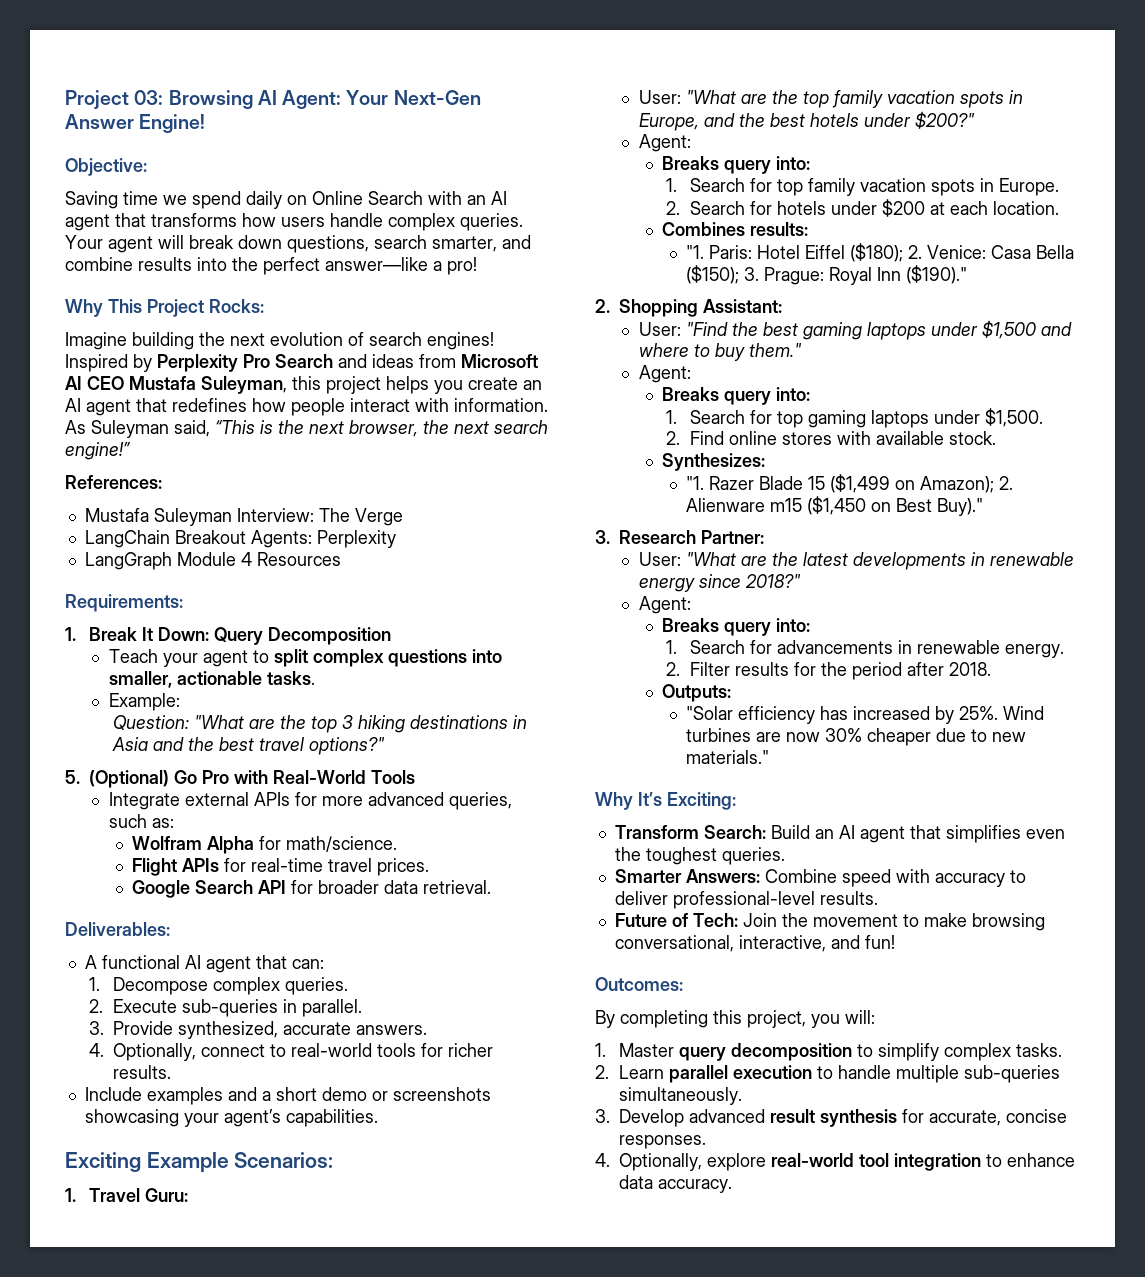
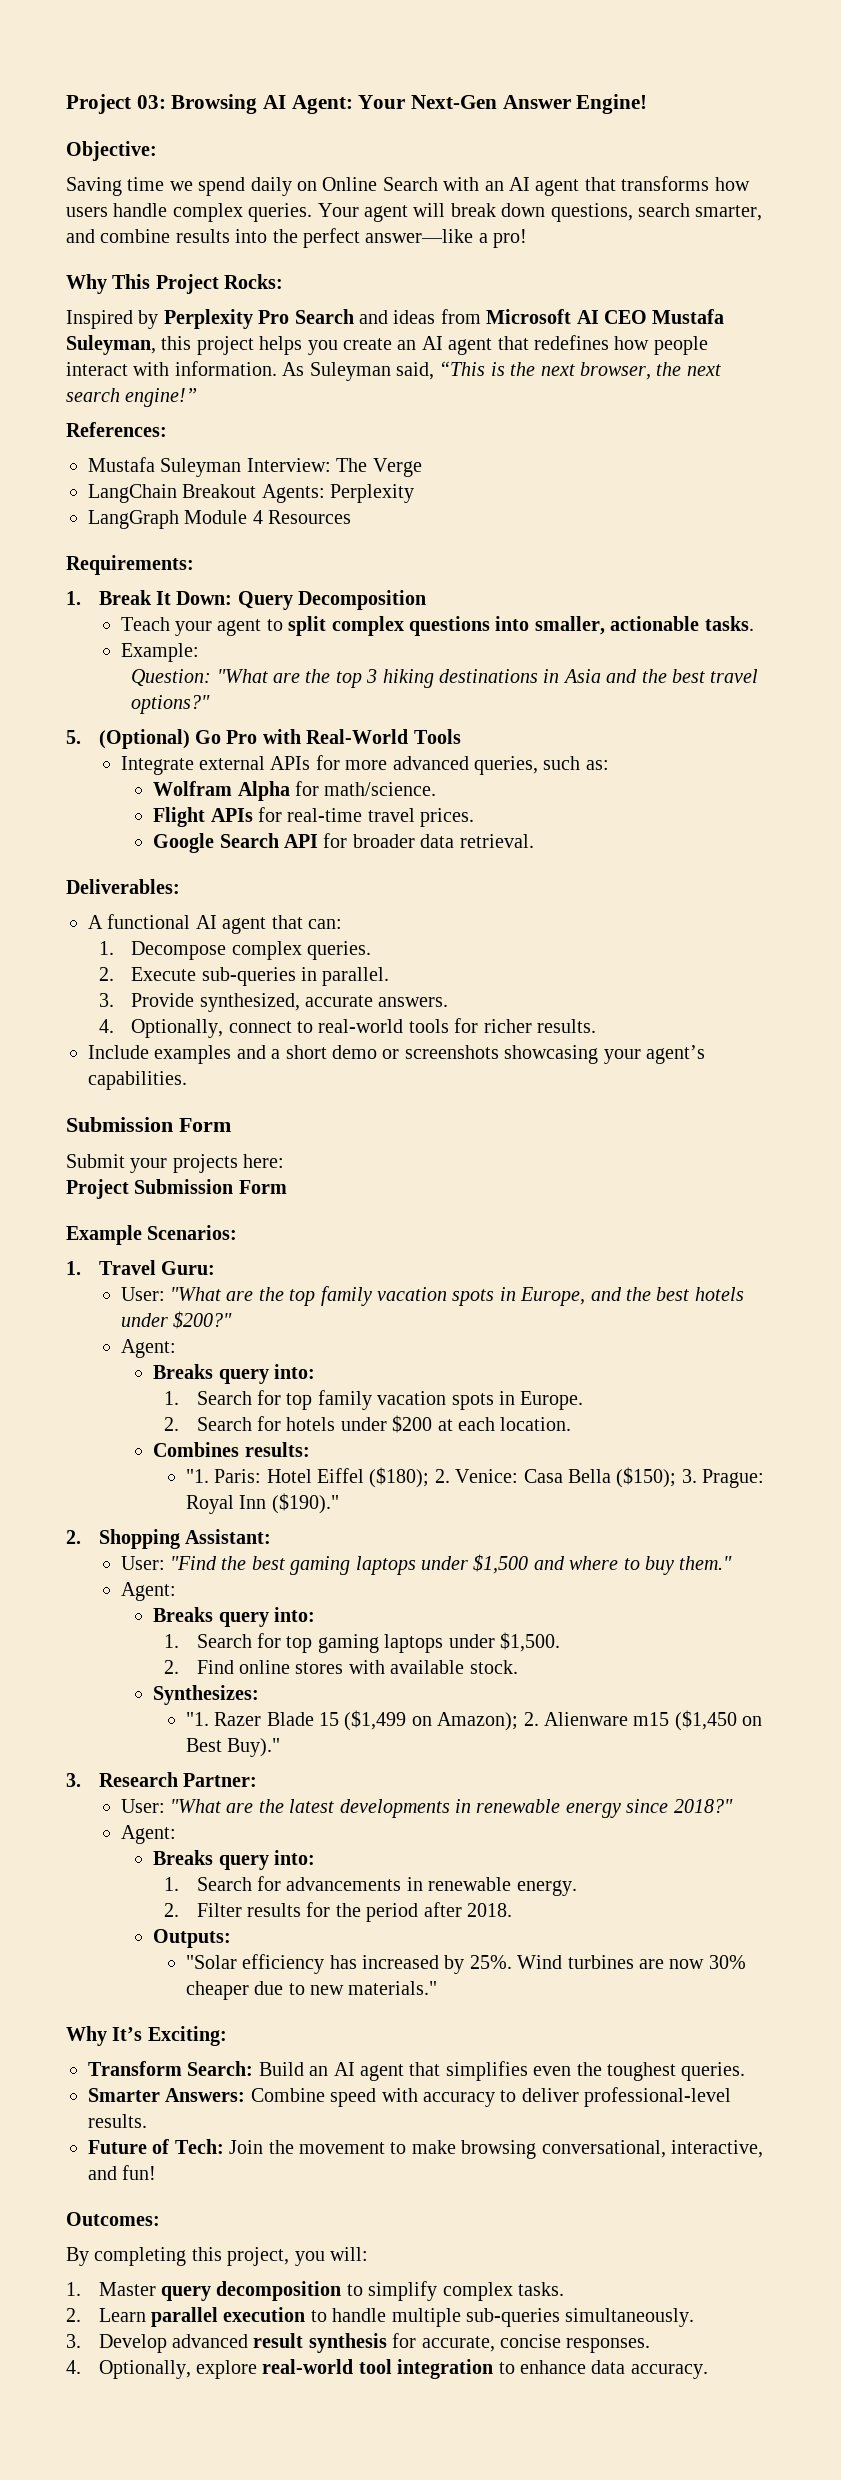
[65,332,494,350] Imagine building the next evolution of search engines! -> (284, 281) none
[65,1152,141,1172] Exciting -> [66,1117,231,1132] [66,1154,285,1173] [66,1179,287,1199] Submission Form // Submit your projects here: // Project Submission Form //

